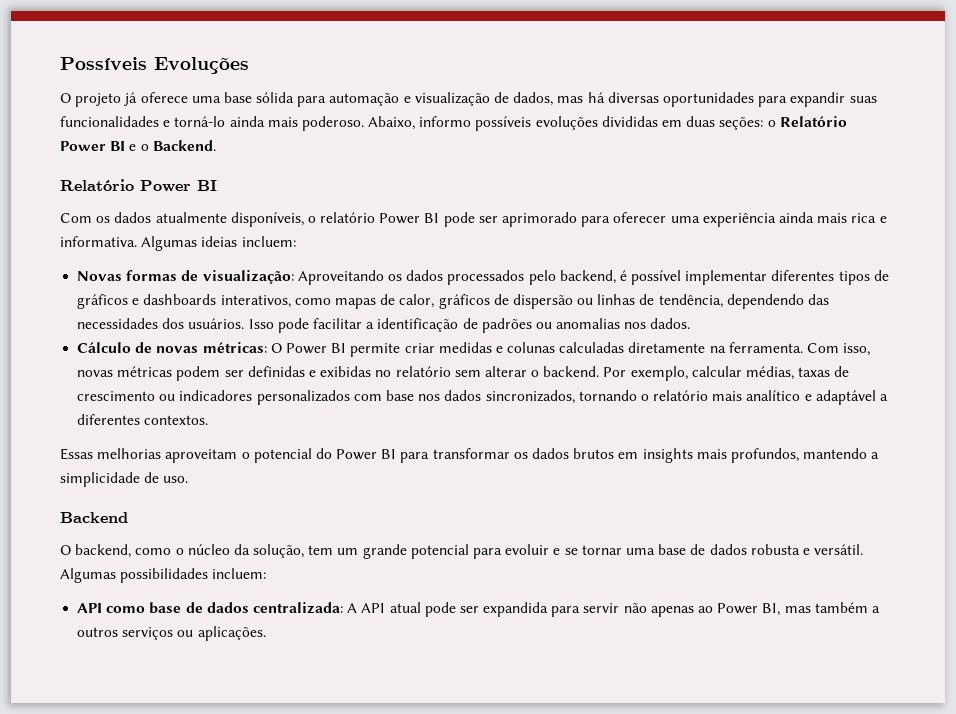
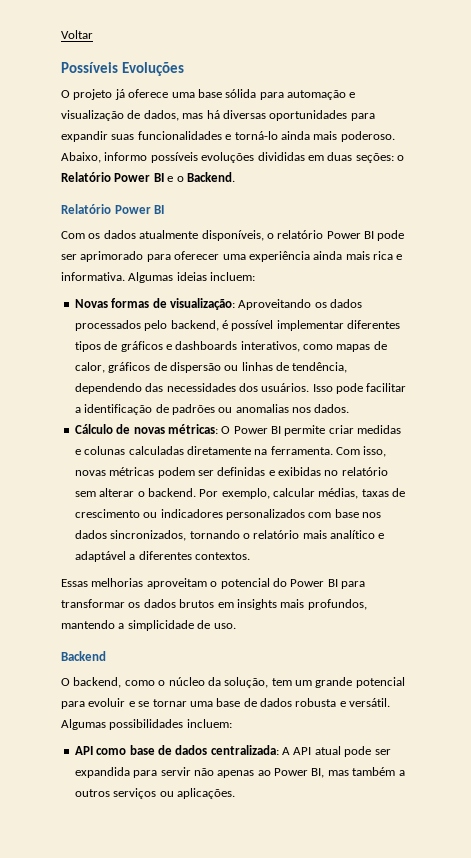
(60, 63) none -> [61,30,93,39] Voltar //

